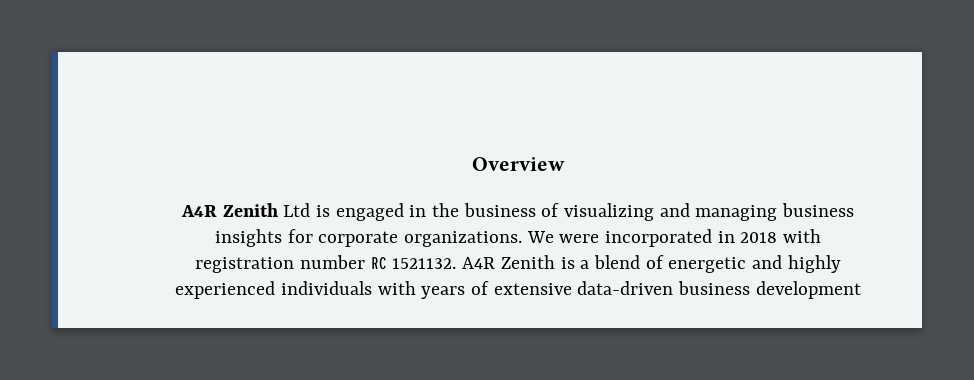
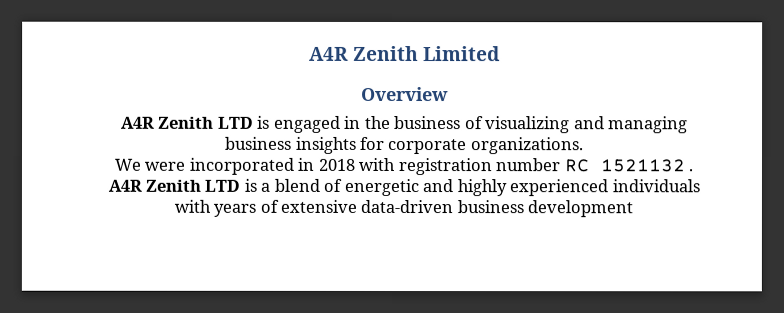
(471, 164) none -> [309,45,501,62] A4R Zenith Limited //
[283,203,311,217] Ltd -> [217,116,254,129] LTD
(522, 239) none -> (584, 146) //
[392,255,555,269] 1521132. A4R Zenith -> [599,159,694,173] [107,179,241,192] 1521132 . A4R Zenith LTD

